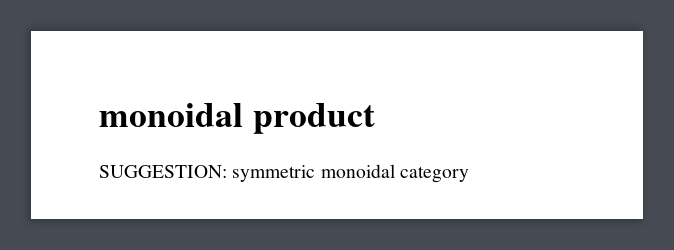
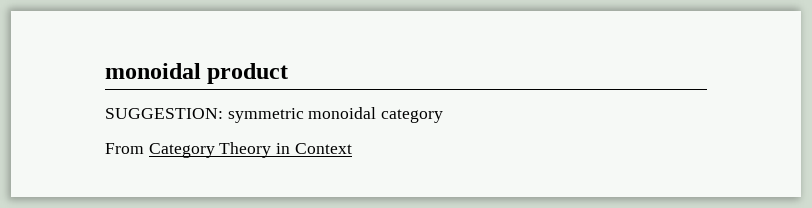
(469, 174) none -> [105,142,352,158] // From Category Theory in Context

